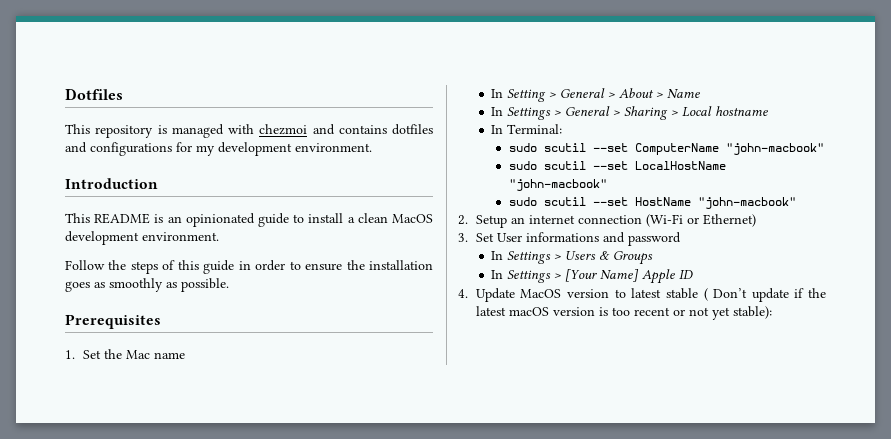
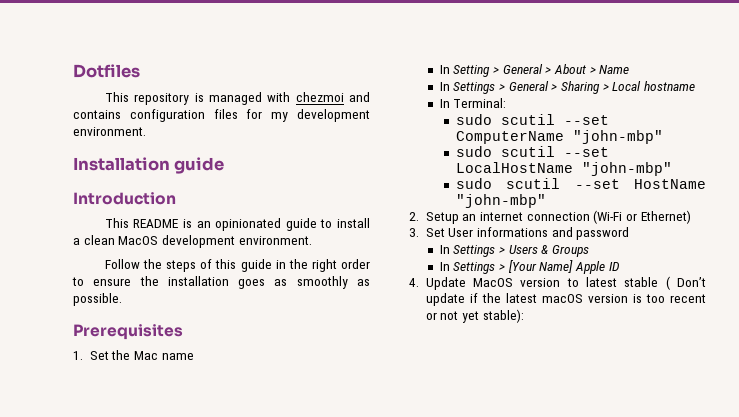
[392,124,433,135] [65,142,172,156] dotfiles and configurations -> [129,109,238,122] configuration files
(372, 147) none -> [73,157,225,174] // Installation guide
(251, 265) none -> [288,259,337,272] the right
[726,143,825,155] "john-macbook" -> [572,130,663,144] "john-mbp"
[509,179,608,191] "john-macbook" -> [581,162,672,176] "john-mbp"
[698,197,797,209] "john-macbook" -> [455,194,546,208] "john-mbp"

